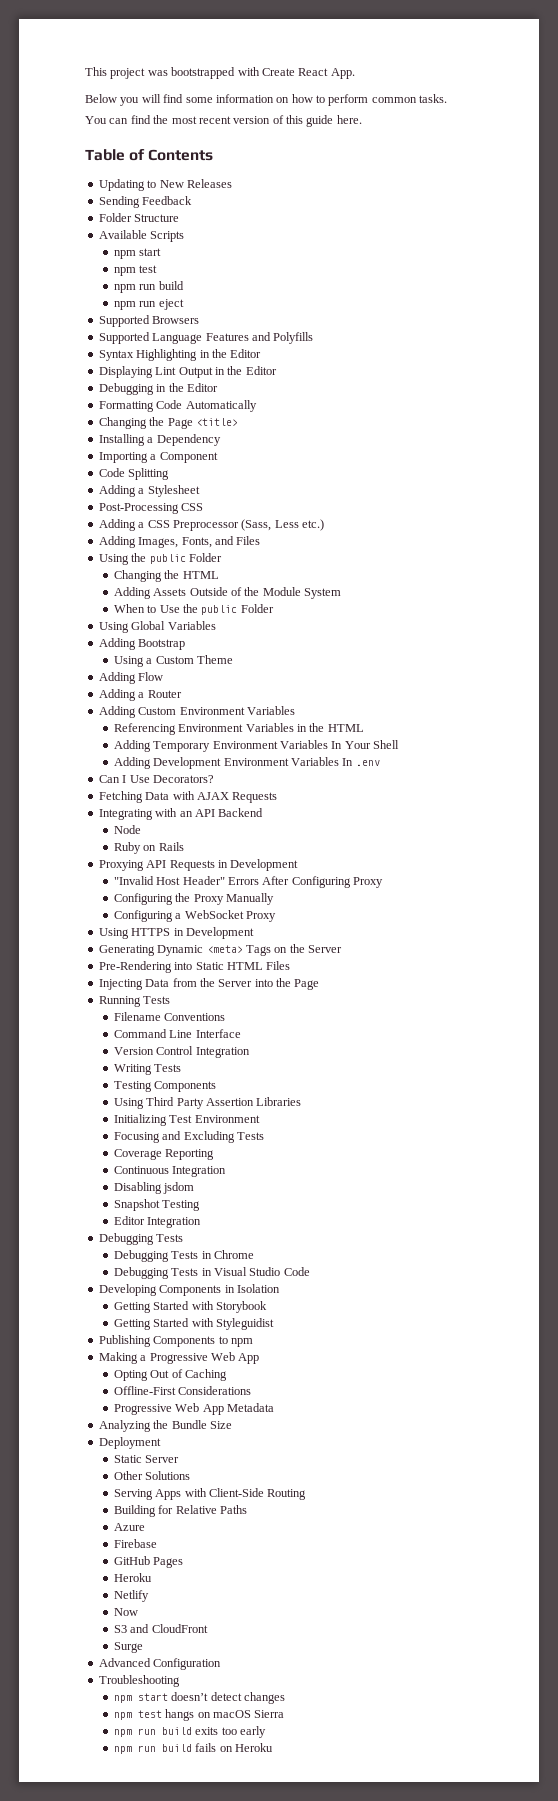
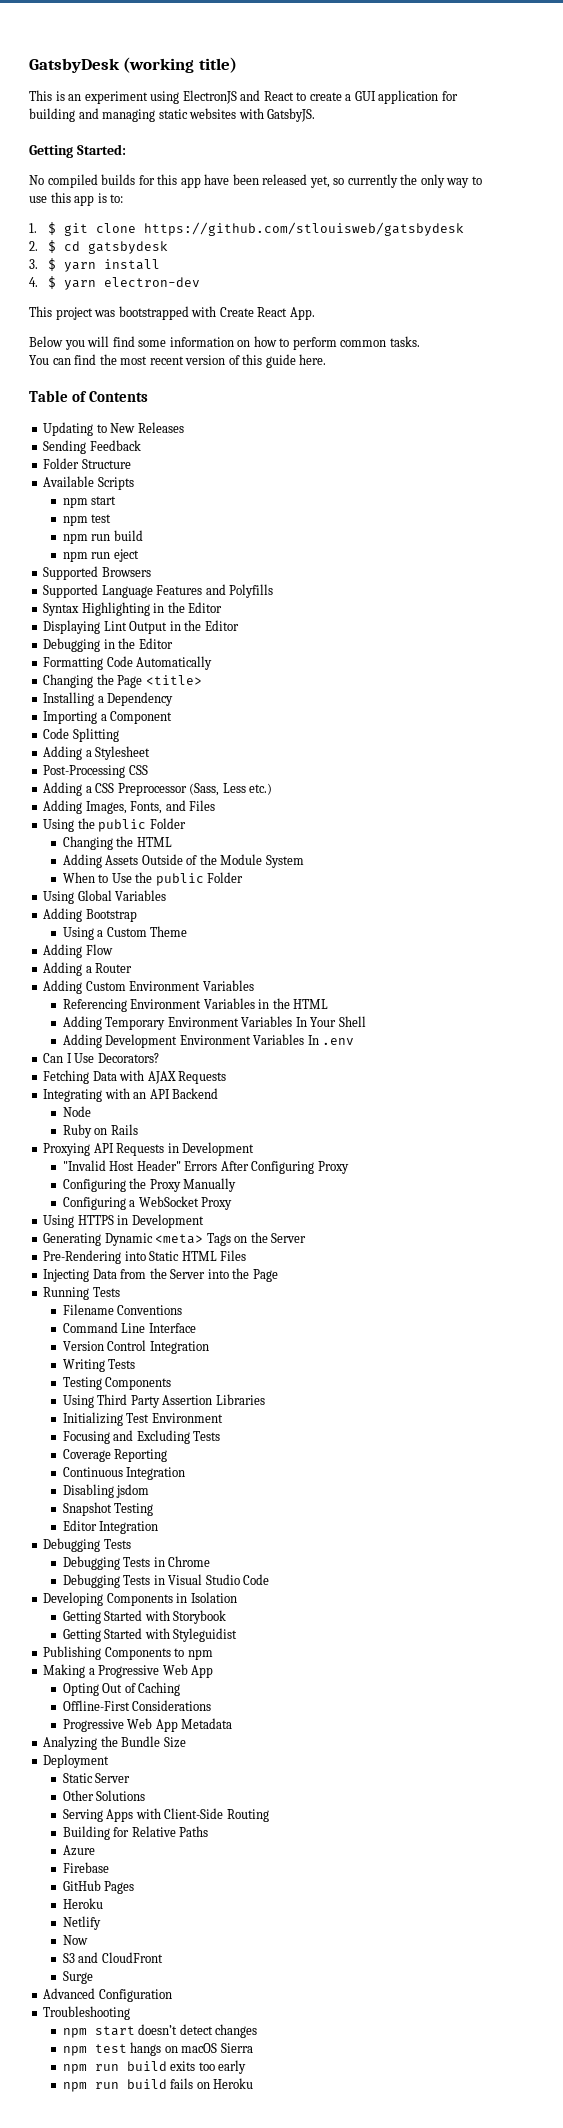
(85, 71) none -> [29,57,237,73] [29,90,458,104] [29,108,316,122] [29,144,126,158] [29,174,482,188] [29,192,124,206] [29,222,465,236] [29,240,169,254] [29,258,161,272] [29,276,201,290] GatsbyDesk (working title) // This is an experiment using ElectronJS and React to create a GUI application for building and managing static websites with GatsbyJS. // Getting Started: // No compiled builds for this app have been released yet, so currently the only way to use this app is to: // 1. $ git clone https://github.com/stlouisweb/gatsbydesk // 2. $ cd gatsbydesk // 3. $ yarn install // 4. $ yarn electron-dev //

